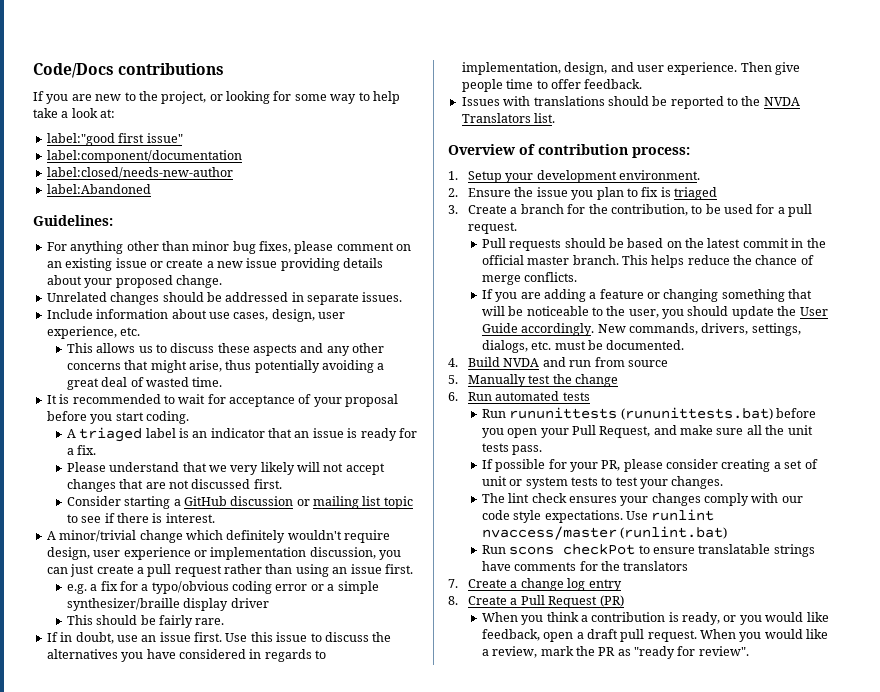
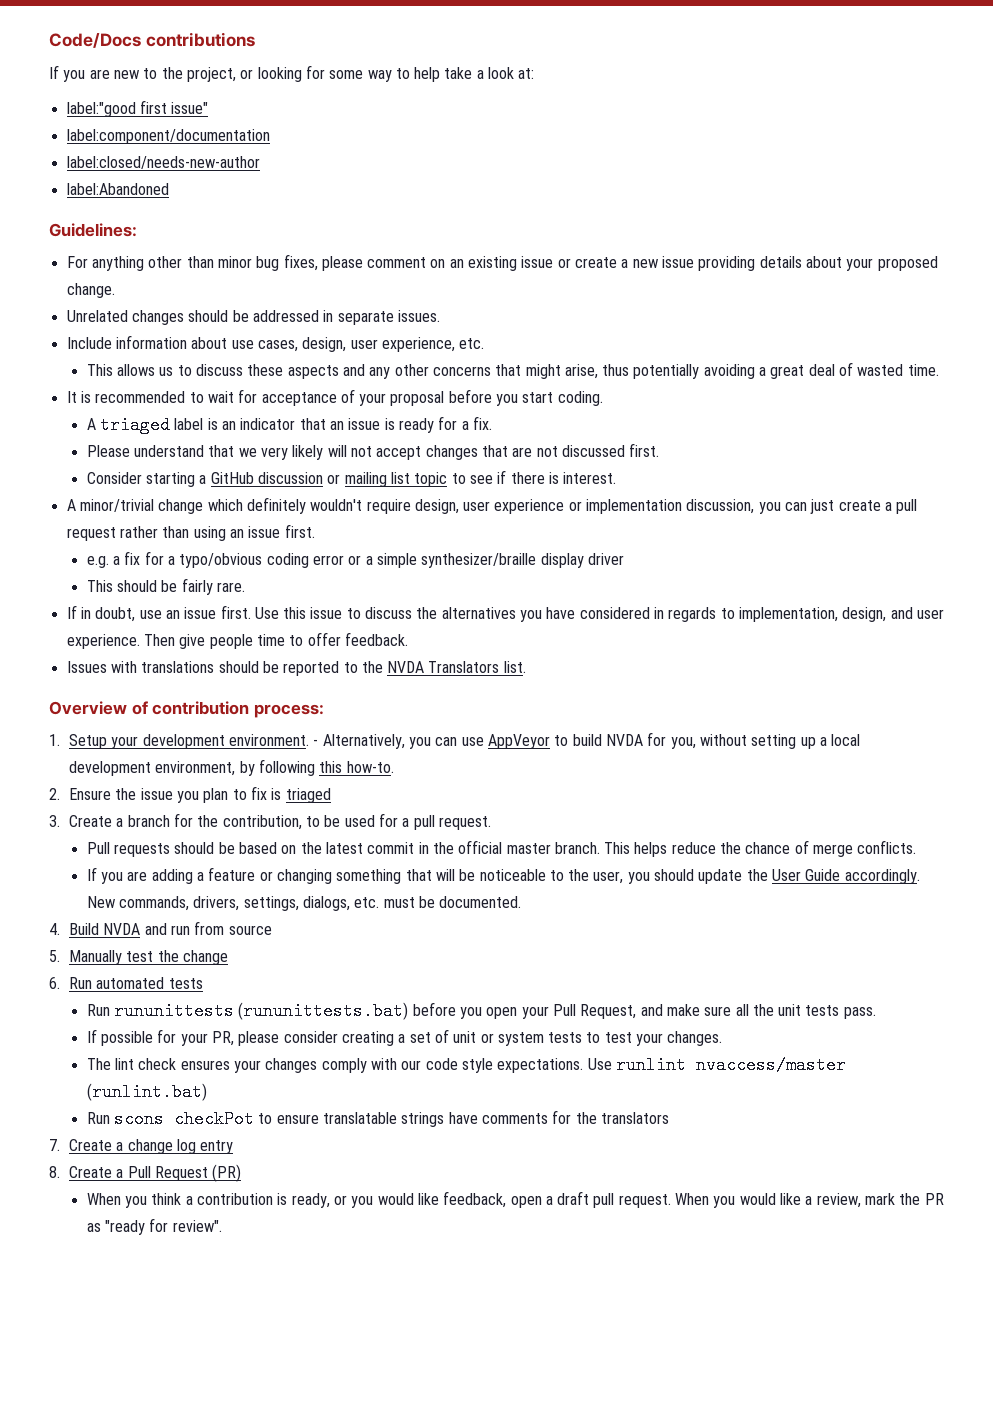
(701, 175) none -> [313,732,861,749] [69,759,394,776] - Alternatively, you can use AppVeyor to build NVDA for you, without setting up a local development environment, by following this how-to.

